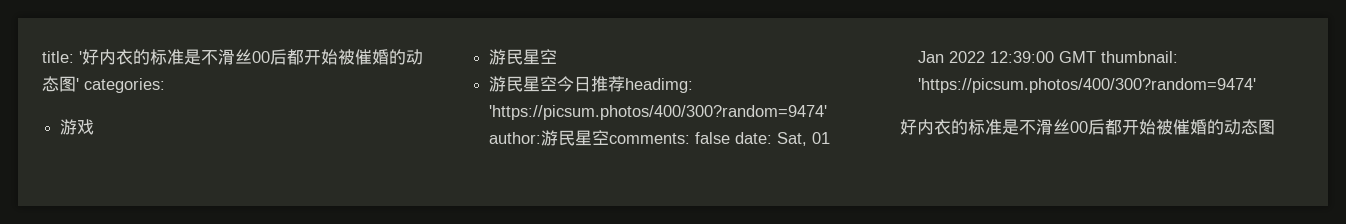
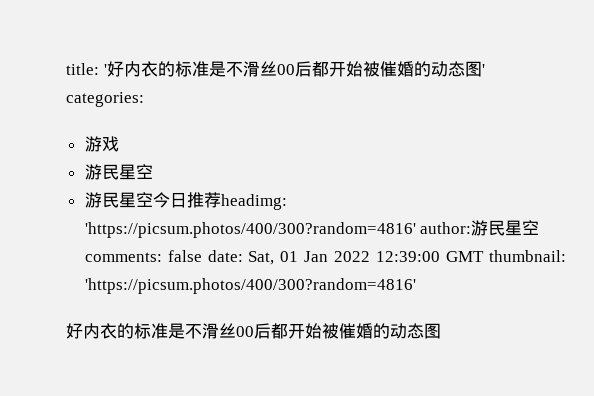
[489,105,828,120] 'https://picsum.photos/400/300?random=9474' -> [84,222,416,238] 'https://picsum.photos/400/300?random=4816'
[918,78,1257,93] 'https://picsum.photos/400/300?random=9474' -> [84,278,416,294] 'https://picsum.photos/400/300?random=4816'

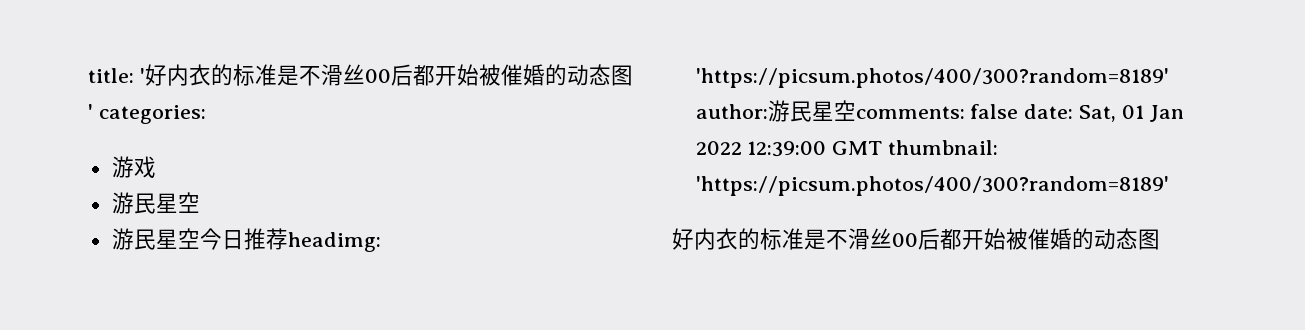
[84,222,416,238] 'https://picsum.photos/400/300?random=4816' -> [695,68,1169,88] 'https://picsum.photos/400/300?random=8189'
[84,278,416,294] 'https://picsum.photos/400/300?random=4816' -> [695,176,1169,196] 'https://picsum.photos/400/300?random=8189'

